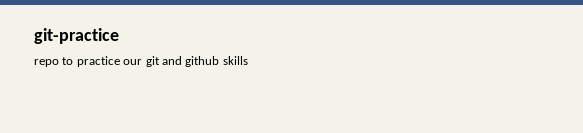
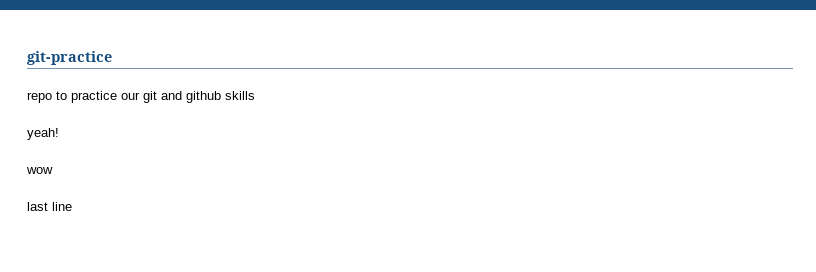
(248, 60) none -> [27,128,59,140] [26,167,53,174] [27,202,72,211] // yeah! // wow // last line

